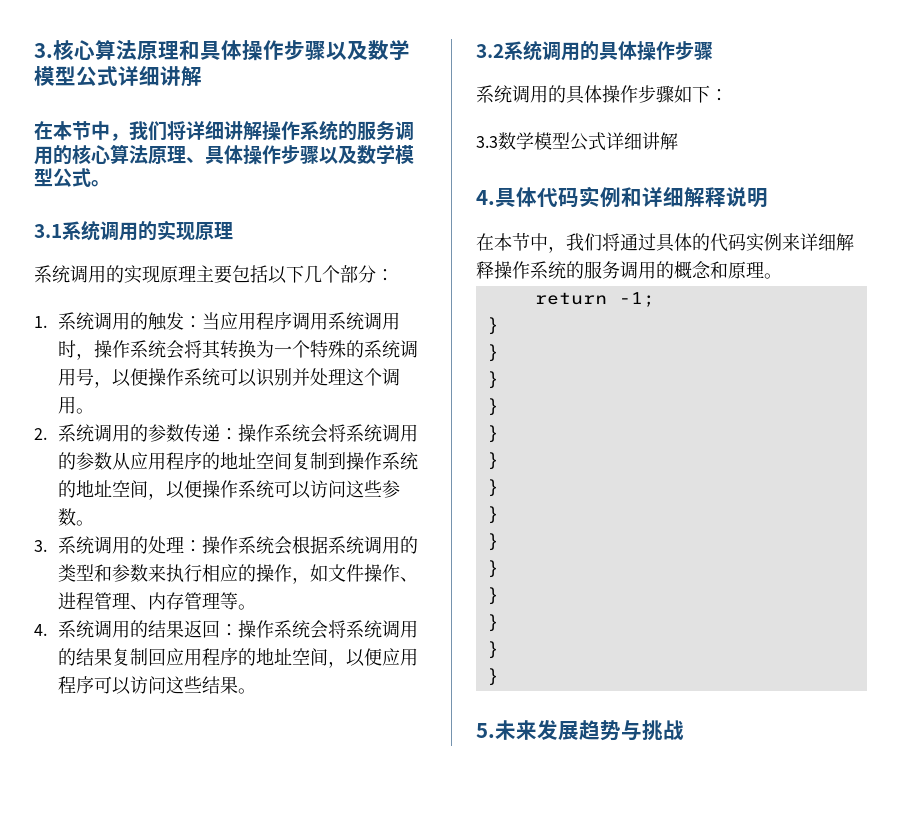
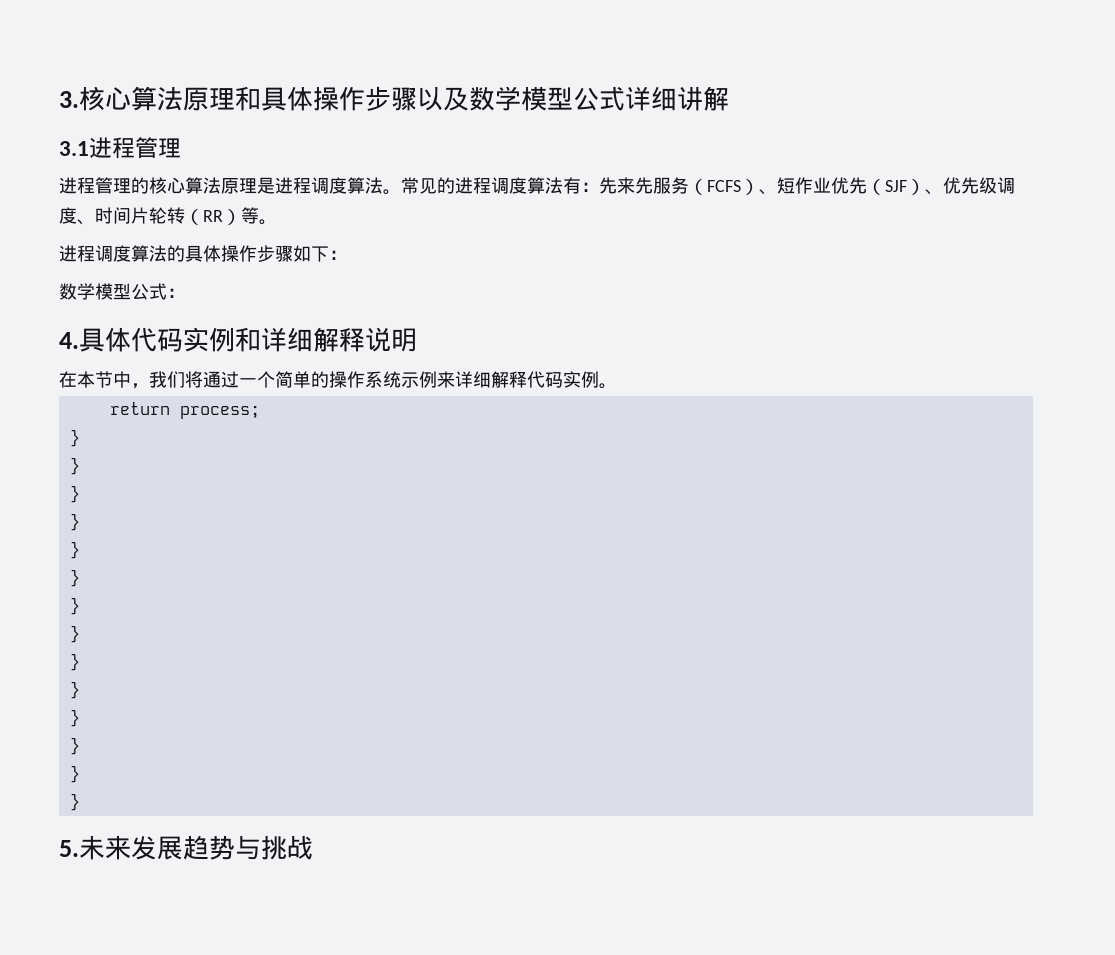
[34,120,414,141] [34,144,414,165] [34,168,110,187] [34,220,233,241] [34,265,394,284] [34,312,401,331] [58,340,419,360] [58,368,401,388] [58,396,95,414] [34,424,419,443] [58,452,419,470] [58,480,401,500] [58,508,95,526] [34,536,419,555] [58,564,419,584] [58,592,257,610] [34,620,419,639] [58,648,419,668] [58,676,257,695] [476,40,713,61] [476,85,548,103] 在本节中，我们将详细讲解操作系统的服务调用的核心算法原理、具体操作步骤以及数学模型公式。 // 3.1系统调用的实现原理 // 系统调用的实现原理主要包括以下几个部分： // 1.系统调用的触发：当应用程序调用系统调用时，操作系统会将其转换为一个特殊的系统调用号，以便操作系统可以识别并处理这个调用。 // 2.系统调用的参数传递：操作系统会将系统调用的参数从应用程序的地址空间复制到操作系统的地址空间，以便操作系统可以访问这些参数。 // 3.系统调用的处理：操作系统会根据系统调用的类型和参数来执行相应的操作，如文件操作、进程管理、内存管理等。 // 4.系统调用的结果返回：操作系统会将系统调用的结果复制回应用程序的地址空间，以便应用程序可以访问这些结果。 // 3.2系统调用的具体操作步骤 // 系统调用 -> [59,137,181,159] [59,177,1015,195] [59,207,277,225] [59,245,167,262] 3.1进程管理 // 进程管理的核心算法原理是进程调度算法。常见的进程调度算法有：先来先服务（FCFS）、短作业优先（SJF）、优先级调度、时间片轮转（RR）等。 // 进程调度算法
[476,132,678,151] 3.3数学模型公式详细讲解 -> [59,283,185,300] 数学模型公式：
[656,233,854,252] [476,261,764,279] 具体的代码实例来详细解释操作系统的服务调用的概念和原理 -> [239,371,599,388] 一个简单的操作系统示例来详细解释代码实例
[618,292,655,307] -1; -> [179,406,260,419] process;

